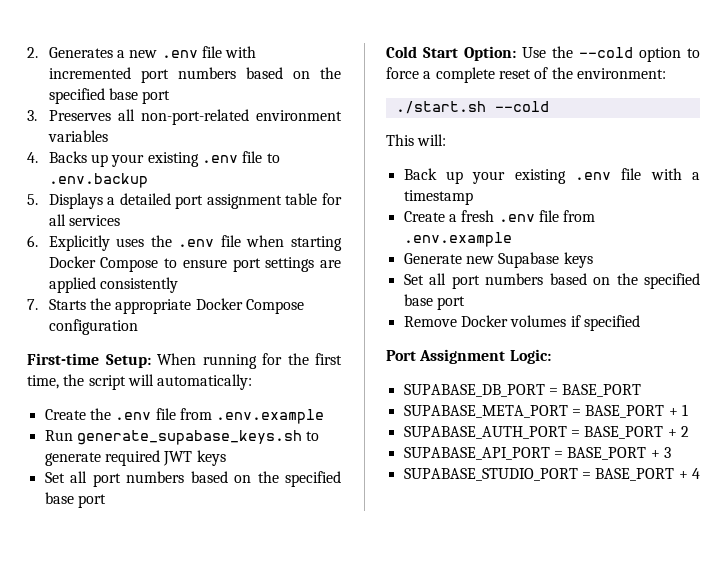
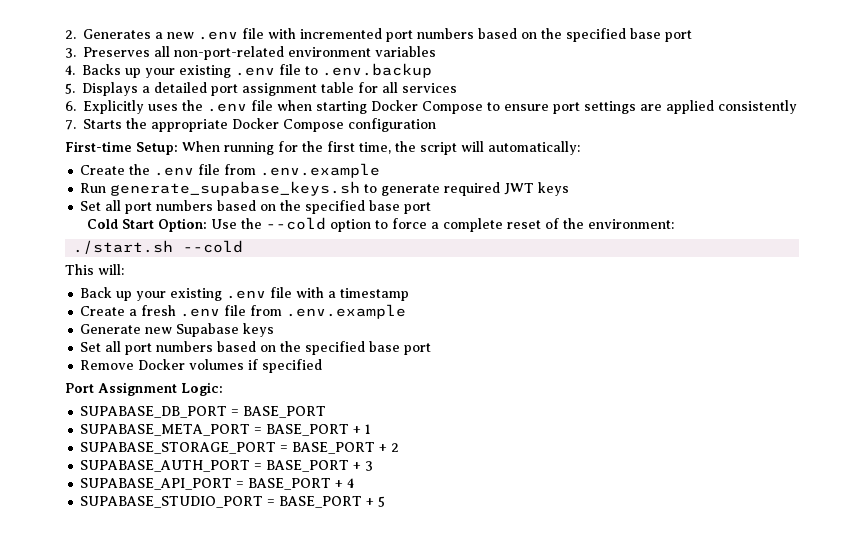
[403,426,567,439] SUPABASE_AUTH_PORT -> [80,442,277,454] SUPABASE_STORAGE_PORT
[403,447,550,460] SUPABASE_API_PORT -> [80,460,251,472] SUPABASE_AUTH_PORT
(671, 452) none -> [80,478,355,490] // SUPABASE_API_PORT = BASE_PORT + 4
[691,468,700,479] 4 -> [378,496,386,507] 5

